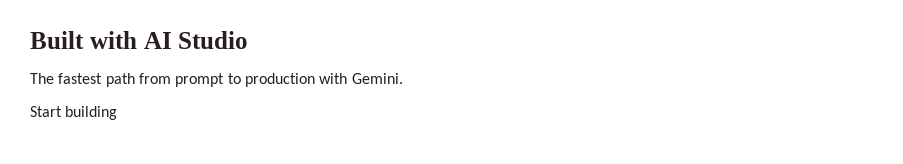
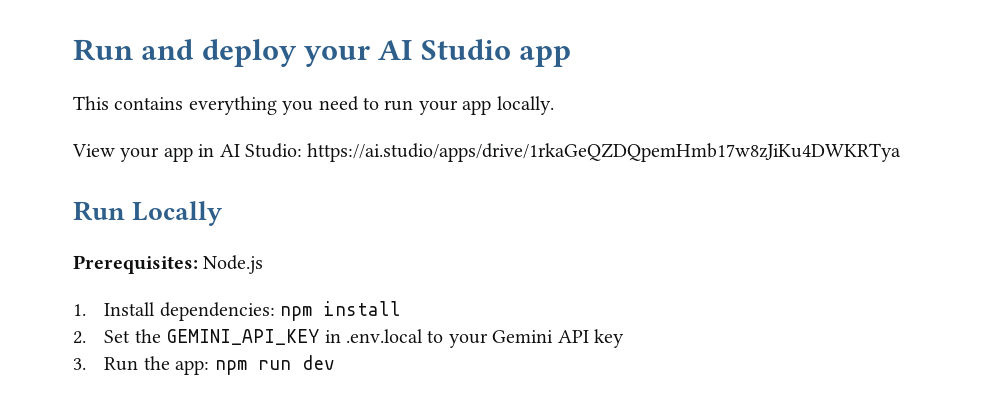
[30,31,249,49] [30,73,403,87] [30,106,118,120] Built with AI Studio // The fastest path from prompt to production with Gemini. // Start building -> [73,39,572,67] [73,96,554,115] [72,143,902,162] [73,201,223,226] [73,255,264,274] [73,301,402,321] [73,329,625,348] [73,355,335,375] Run and deploy your AI Studio app // This contains everything you need to run your app locally. // View your app in AI Studio: https://ai.studio/apps/drive/1rkaGeQZDQpemHmb17w8zJiKu4DWKRTya // Run Locally // Prerequisites: Node.js // 1. Install dependencies: npm install // 2. Set the GEMINI_API_KEY in .env.local to your Gemini API key // 3. Run the app: npm run dev

